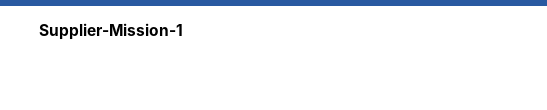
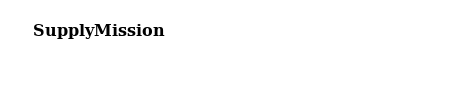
[39,23,183,40] Supplier-Mission-1 -> [33,24,165,39] SupplyMission

